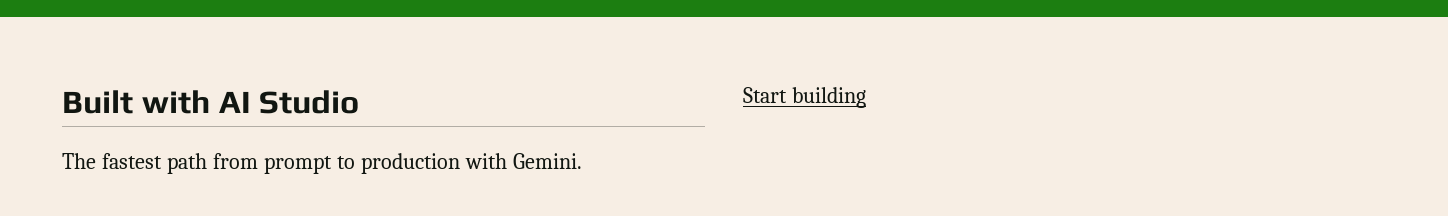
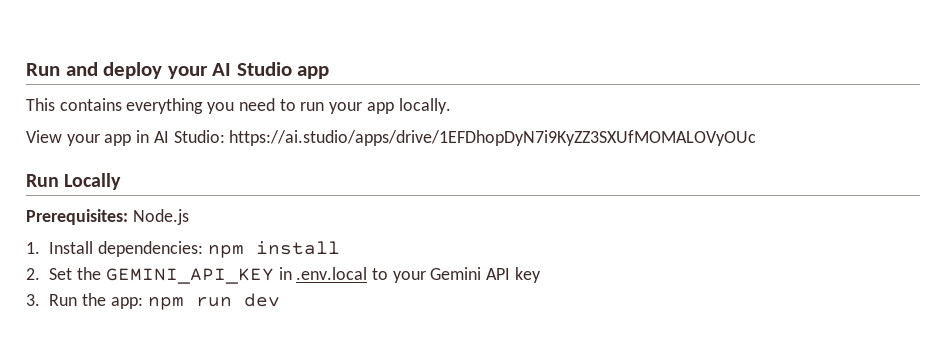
[62,90,360,114] [62,153,582,174] [743,87,866,108] Built with AI Studio // The fastest path from prompt to production with Gemini. // Start building -> [26,62,330,79] [26,98,451,114] [26,130,757,146] [26,173,122,190] [26,209,189,225] [26,241,340,258] [26,267,541,284] [26,293,280,310] Run and deploy your AI Studio app // This contains everything you need to run your app locally. // View your app in AI Studio: https://ai.studio/apps/drive/1EFDhopDyN7i9KyZZ3SXUfMOMALOVyOUc // Run Locally // Prerequisites: Node.js // 1. Install dependencies: npm install // 2. Set the GEMINI_API_KEY in .env.local to your Gemini API key // 3. Run the app: npm run dev

